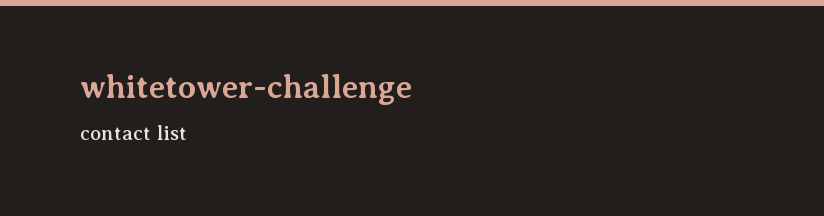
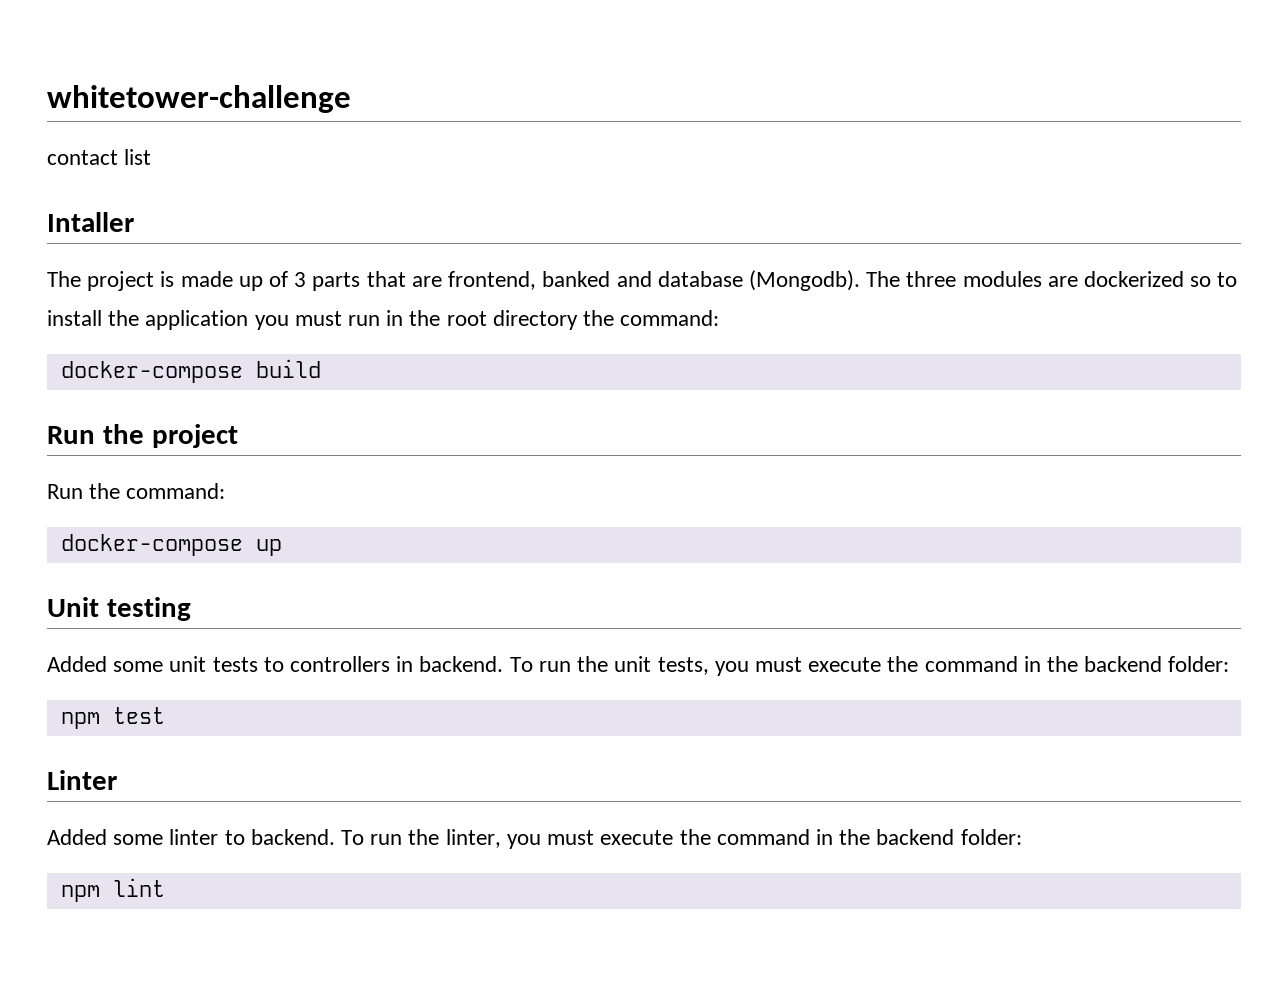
(187, 132) none -> [47,212,134,232] [47,270,1238,291] [47,310,720,330] [60,359,321,383] [47,424,238,448] [47,483,226,499] [60,534,282,556] [47,597,191,621] [47,656,1230,676] [60,707,165,729] [47,770,117,790] [47,829,1022,849] [60,878,165,902] // Intaller // The project is made up of 3 parts that are frontend, banked and database (Mongodb). The three modules are dockerized so to install the application you must run in the root directory the command: // docker-compose build // Run the project // Run the command: // docker-compose up // Unit testing // Added some unit tests to controllers in backend. To run the unit tests, you must execute the command in the backend folder: // npm test // Linter // Added some linter to backend. To run the linter, you must execute the command in the backend folder: // npm lint

